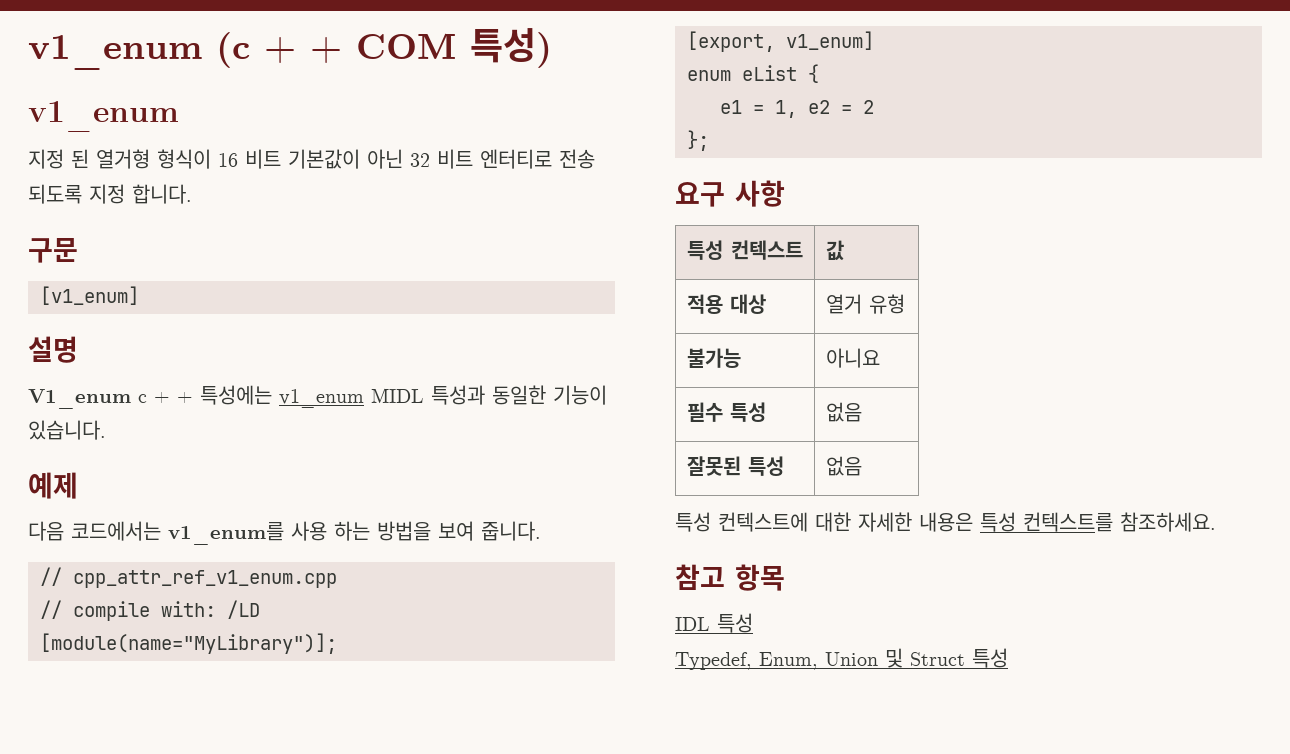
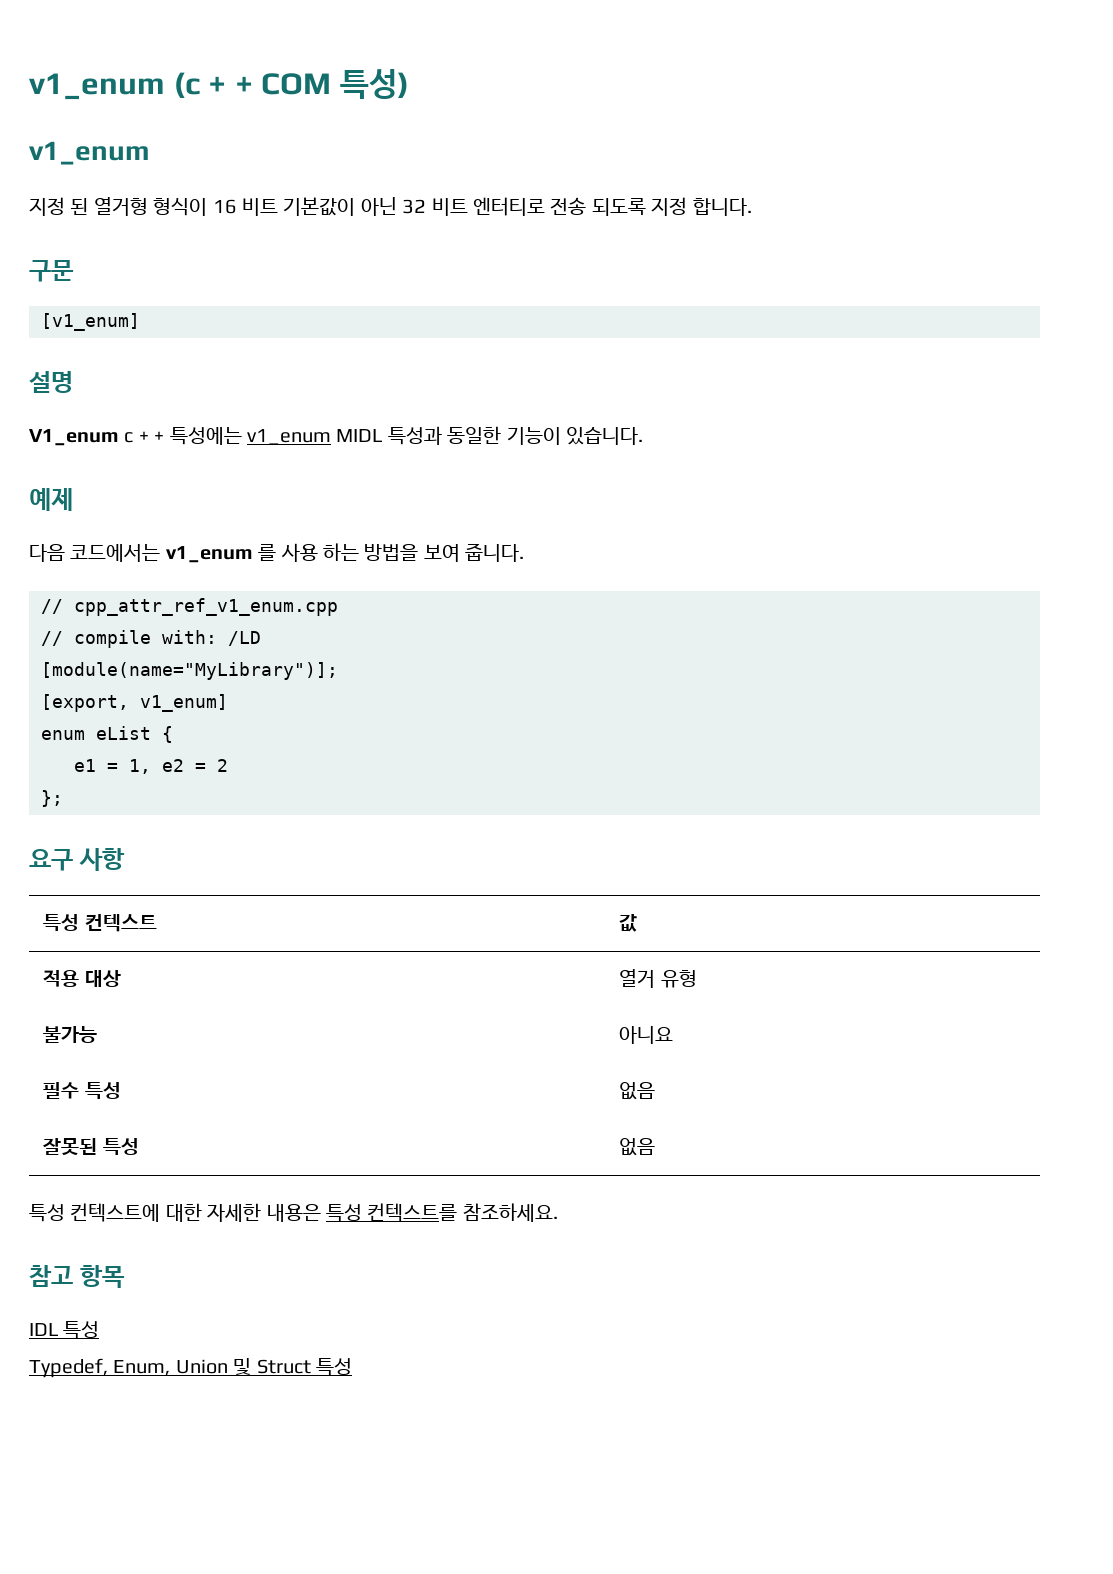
[168,522,284,545] v1_enum를 -> [165,544,277,563] v1_enum 를

